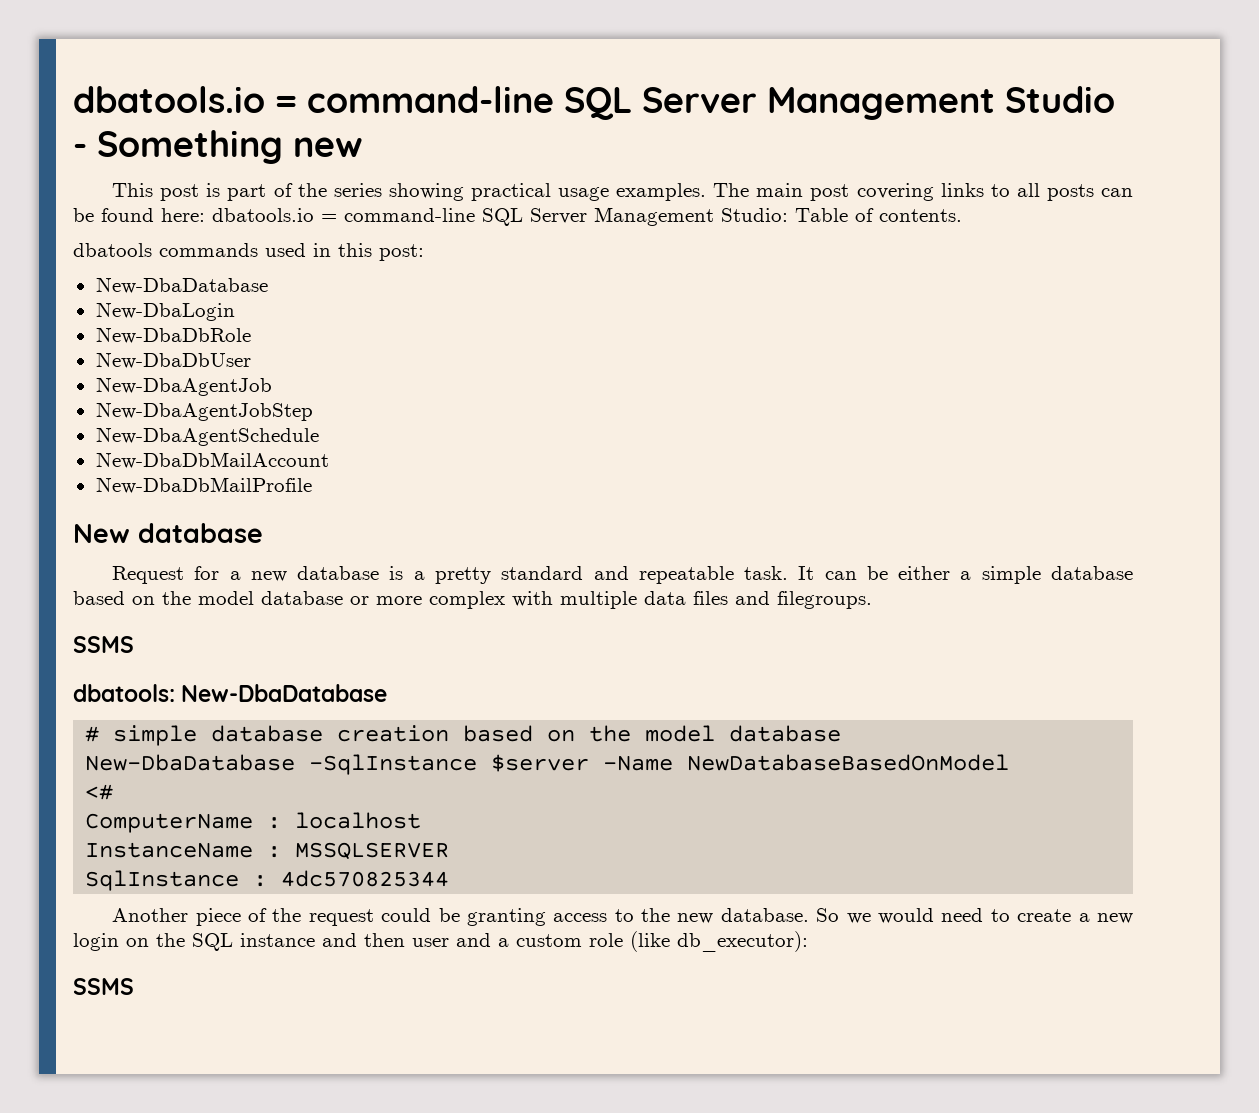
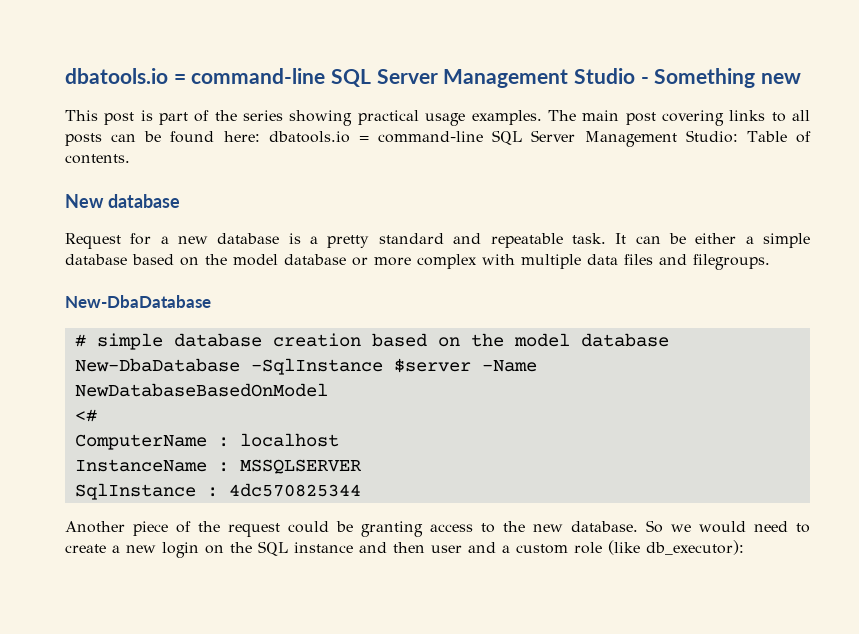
[73,243,424,261] [95,277,268,294] [95,302,235,321] [95,327,251,344] [95,352,251,369] [95,377,272,396] [95,402,313,421] [95,427,319,446] [95,452,329,469] [95,477,312,494] // dbatools commands used in this post: // New-DbaDatabase // New-DbaLogin // New-DbaDbRole // New-DbaDbUser // New-DbaAgentJob // New-DbaAgentJobStep // New-DbaAgentSchedule // New-DbaDbMailAccount // New-DbaDbMailProfile -> (130, 159) none
[73,636,134,653] [73,684,175,702] SSMS // dbatools: -> (770, 262) none
[73,978,134,995] // SSMS -> (744, 547) none

